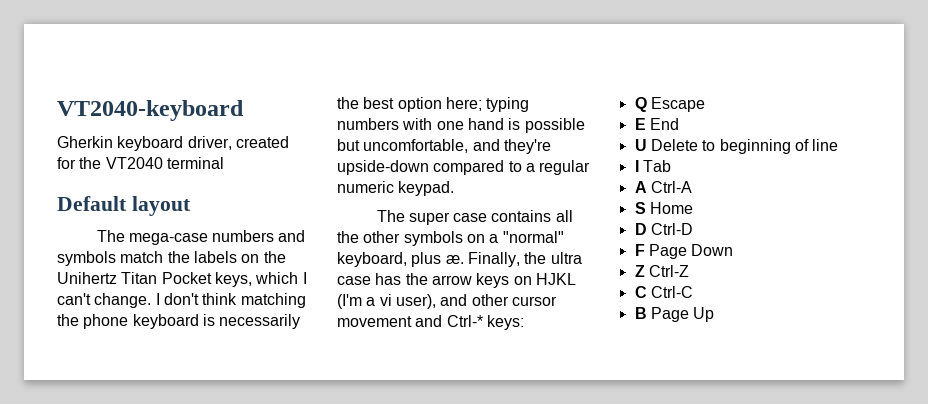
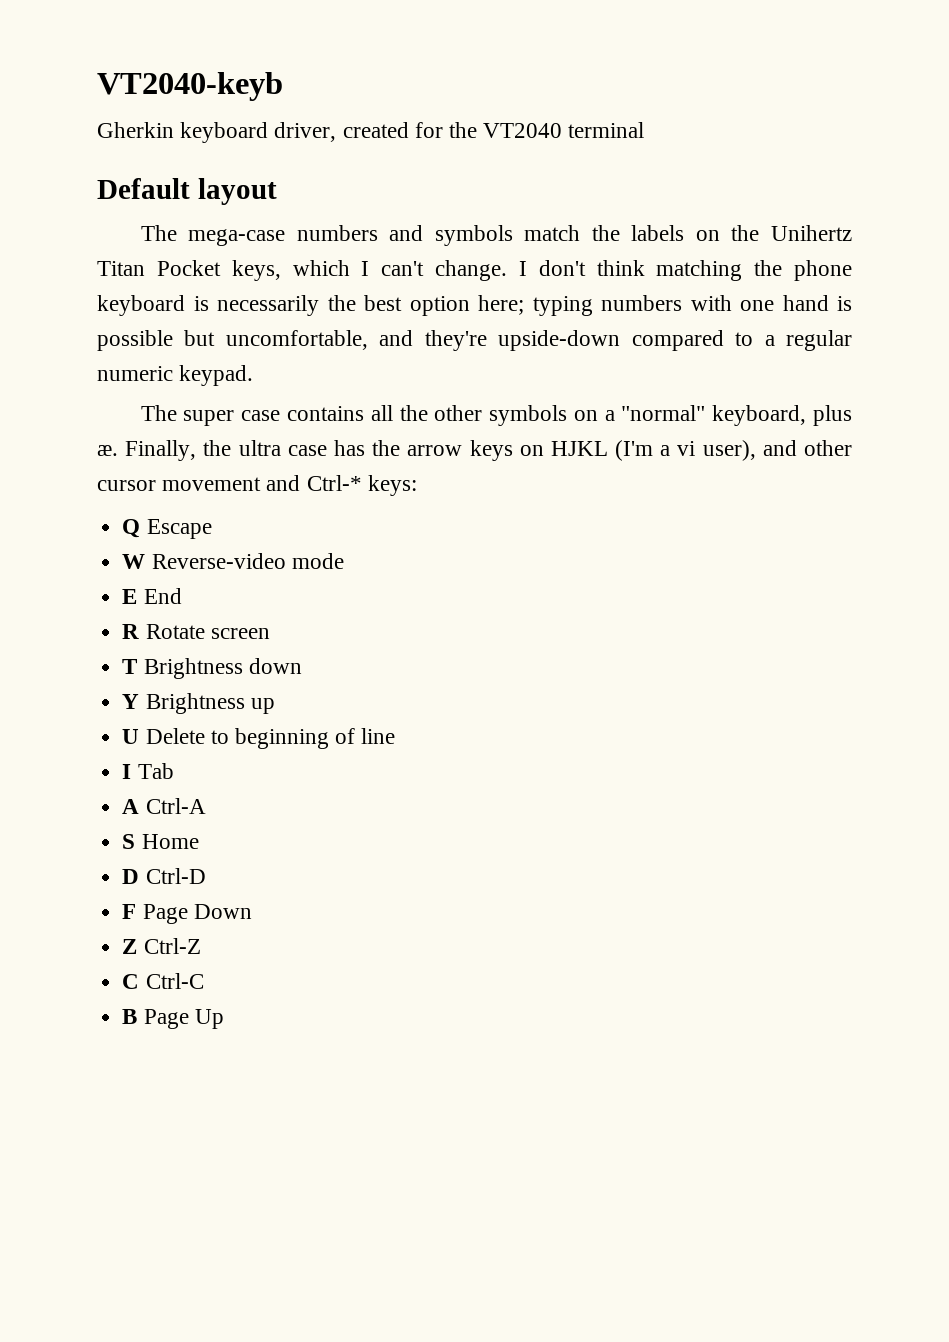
[57,100,244,121] VT2040-keyboard -> [97,72,283,101] VT2040-keyb
(705, 104) none -> [122,553,344,569] // W Reverse-video mode
(679, 124) none -> [122,624,270,639] [122,658,302,679] [122,693,275,714] // R Rotate screen // T Brightness down // Y Brightness up

